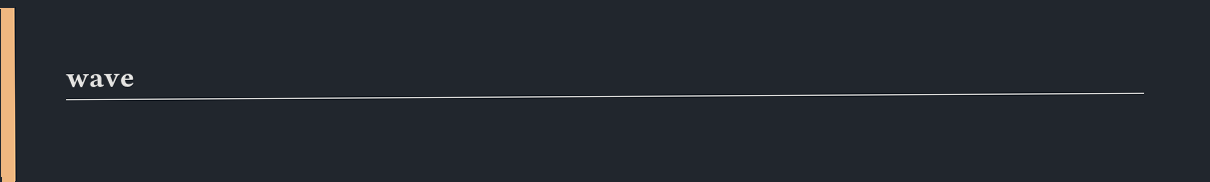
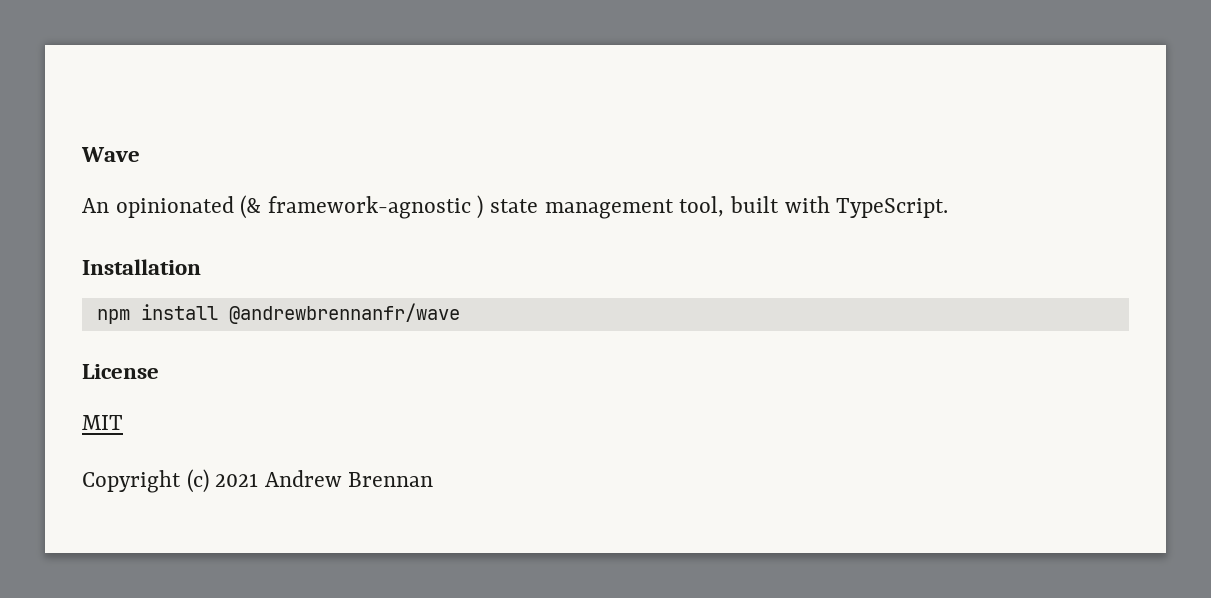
[65,73,135,88] wave -> [81,147,140,162] [82,195,949,219] [82,259,201,275] [96,303,460,324] [82,364,159,379] [82,415,123,430] [82,469,434,493] Wave // An opinionated (& framework-agnostic ) state management tool, built with TypeScript. // Installation // npm install @andrewbrennanfr/wave // License // MIT // Copyright (c) 2021 Andrew Brennan

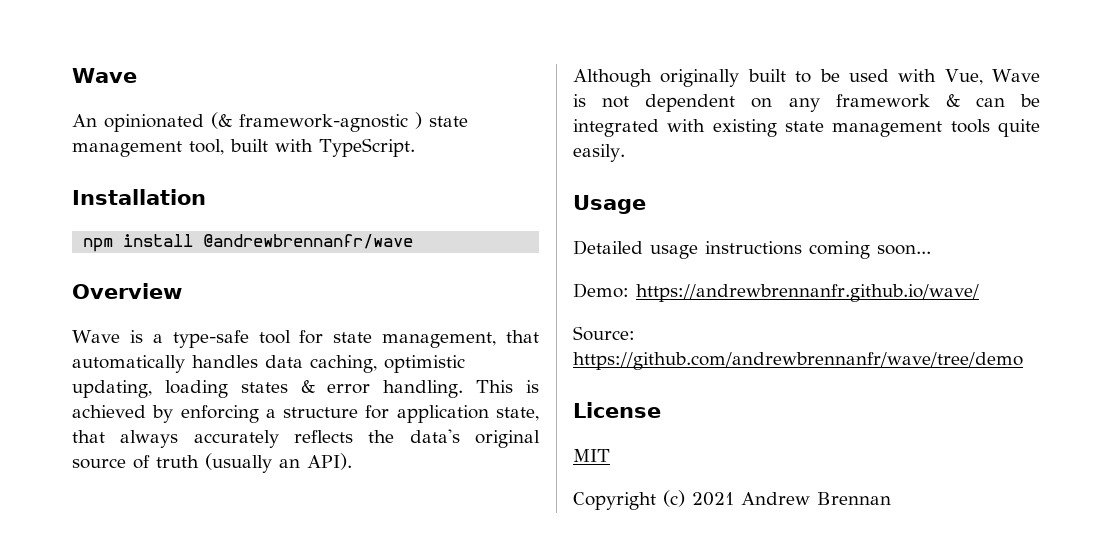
(460, 313) none -> [72,283,182,299] [72,330,539,348] [72,355,465,373] [72,380,539,398] [72,405,539,423] [72,429,540,448] [72,453,352,473] [573,69,1041,87] [573,94,1040,112] [573,119,1040,137] [573,144,625,162] [573,195,646,214] [573,240,931,259] [573,283,979,302] [573,326,635,341] [573,352,1023,370] // Overview // Wave is a type-safe tool for state management, that automatically handles data caching, optimistic updating, loading states & error handling. This is achieved by enforcing a structure for application state, that always accurately reflects the data's original source of truth (usually an API). // Although originally built to be used with Vue, Wave is not dependent on any framework & can be integrated with existing state management tools quite easily. // Usage // Detailed usage instructions coming soon... // Demo: https://andrewbrennanfr.github.io/wave/ // Source: https://github.com/andrewbrennanfr/wave/tree/demo

